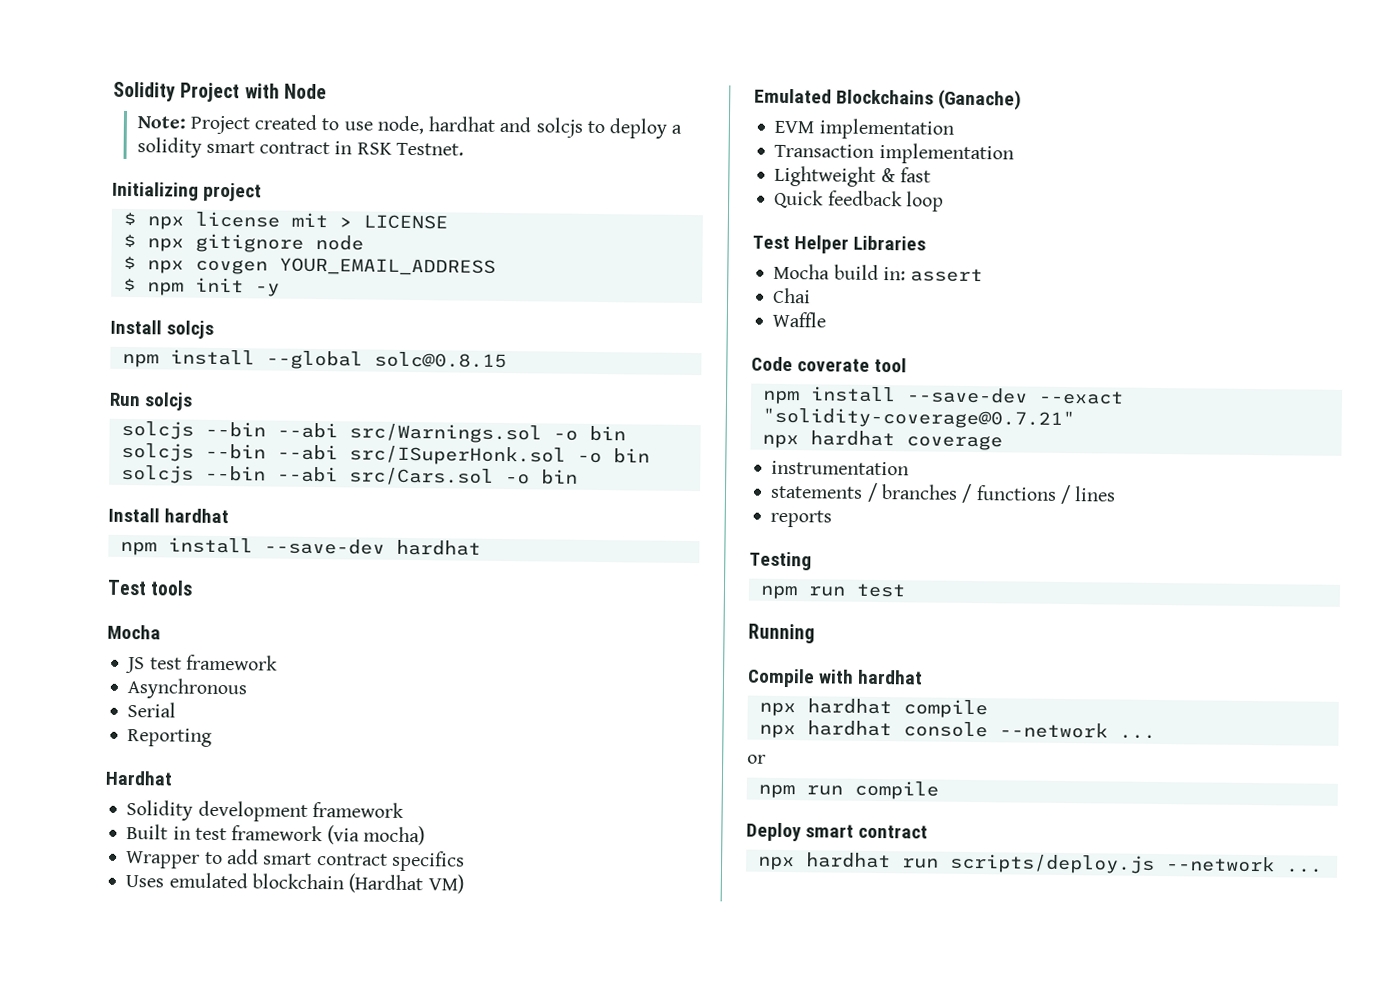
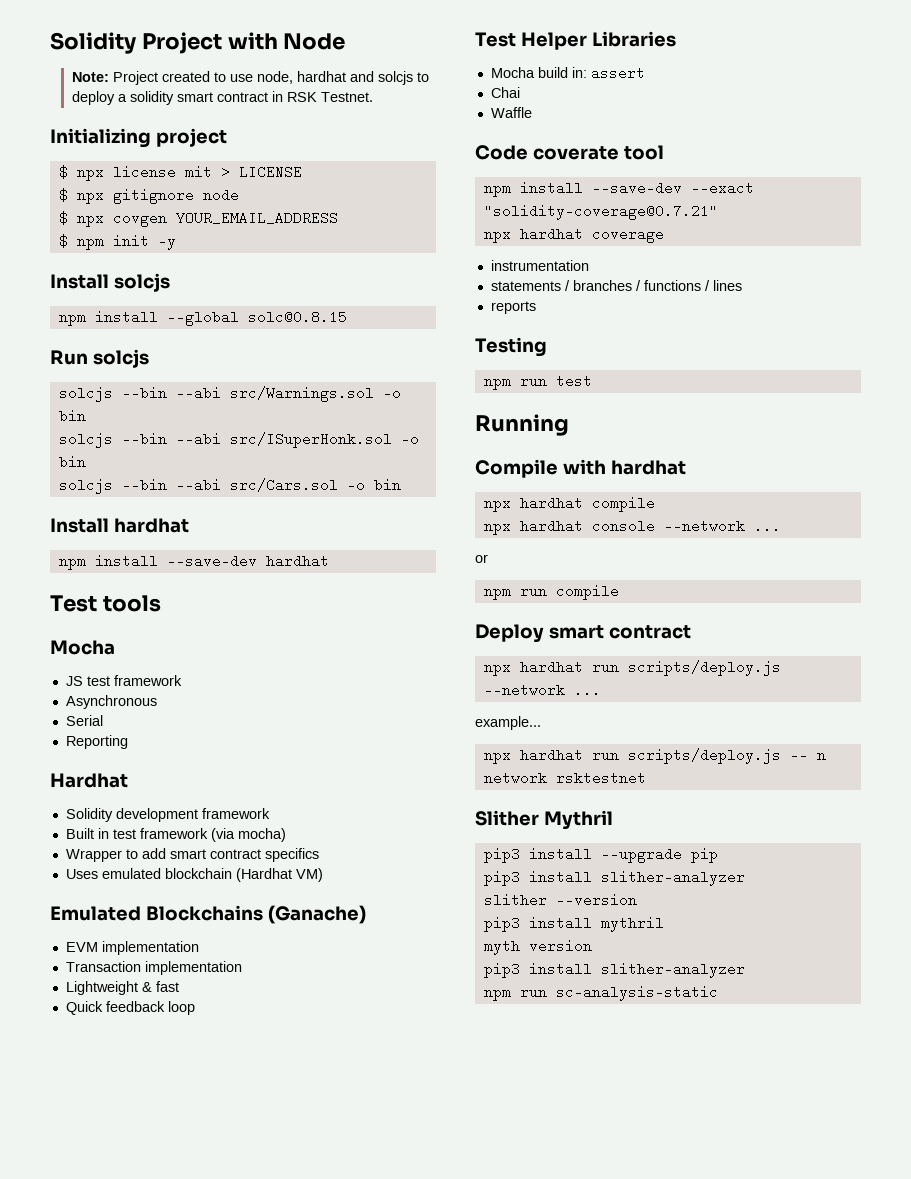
(1323, 870) none -> [475,716,541,730] [483,748,826,764] [483,771,646,785] [475,810,613,830] [483,847,718,863] [483,870,745,886] [483,893,637,907] [483,916,664,932] [483,939,592,955] [483,962,745,978] [483,985,718,1001] // example... // npx hardhat run scripts/deploy.js -- n network rsktestnet // Slither Mythril // pip3 install --upgrade pip // pip3 install slither-analyzer // slither --version // pip3 install mythril // myth version // pip3 install slither-analyzer // npm run sc-analysis-static

